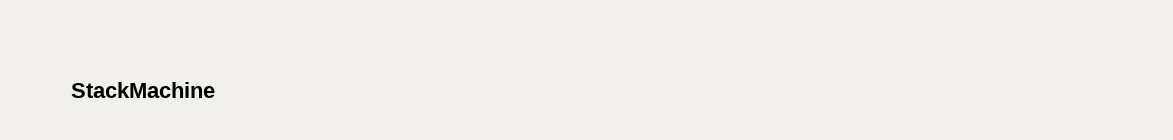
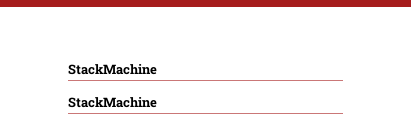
[71,82,215,98] StackMachine -> [68,64,157,75] [68,97,157,108] StackMachine // StackMachine

